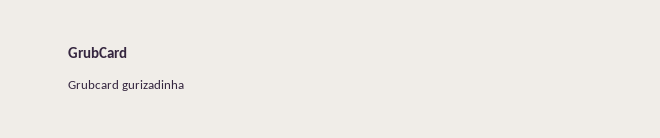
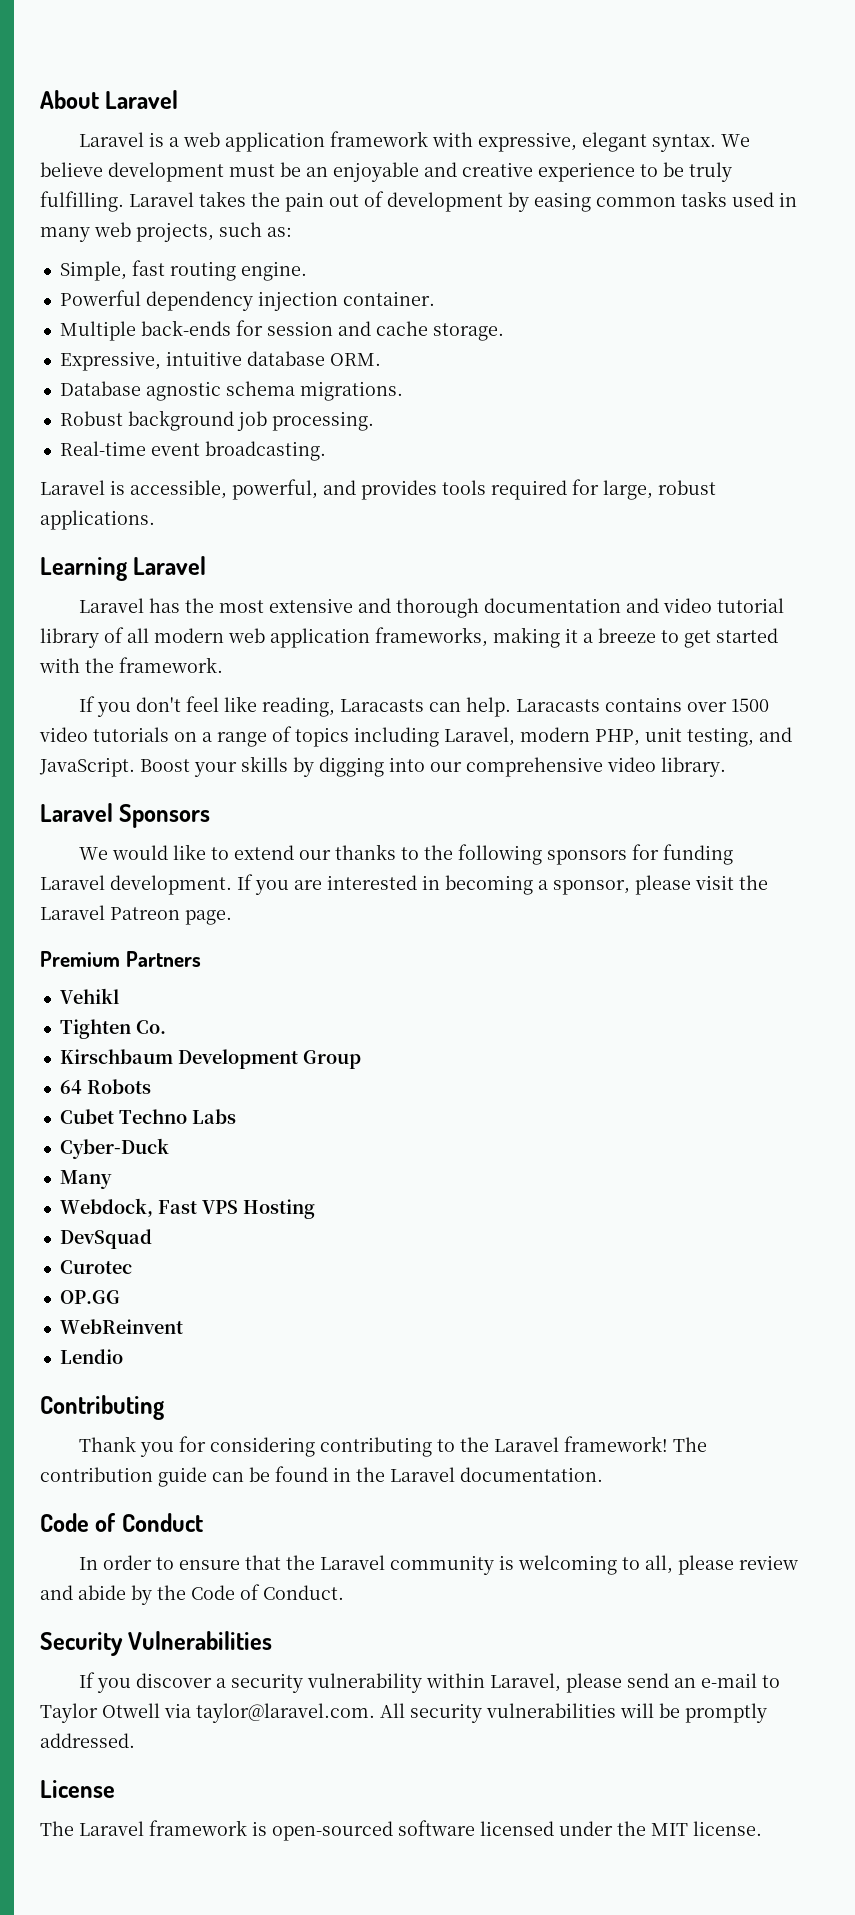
[68,47,127,58] [68,80,185,91] GrubCard // Grubcard gurizadinha -> [40,90,179,109] [79,131,751,152] [40,162,732,182] [40,191,797,212] [40,222,292,242] [59,260,307,281] [59,290,435,311] [59,320,504,341] [59,351,381,371] [59,381,403,401] [59,410,374,431] [59,441,326,461] [40,479,716,500] [40,510,155,530] [40,556,207,581] [79,598,785,618] [40,627,778,648] [39,657,223,673] [79,696,770,717] [39,726,792,747] [39,756,726,777] [40,803,211,828] [79,844,734,865] [40,874,768,895] [40,905,232,925] [40,951,201,967] [59,988,119,1004] [59,1019,166,1039] [59,1049,361,1069] [59,1079,151,1094] [59,1109,236,1124] [59,1138,169,1159] [59,1170,112,1189] [59,1198,315,1219] [59,1229,152,1249] [59,1260,132,1274] [59,1290,120,1304] [59,1319,183,1334] [59,1349,123,1364] [40,1395,164,1420] [79,1436,708,1457] [40,1466,603,1487] [40,1513,203,1532] [79,1555,799,1575] [40,1584,344,1605] [40,1631,273,1656] [79,1672,781,1693] [40,1703,767,1723] [40,1733,135,1748] [40,1780,115,1798] [40,1820,762,1841] About Laravel // Laravel is a web application framework with expressive, elegant syntax. We believe development must be an enjoyable and creative experience to be truly fulfilling. Laravel takes the pain out of development by easing common tasks used in many web projects, such as: // Simple, fast routing engine. // Powerful dependency injection container. // Multiple back-ends for session and cache storage. // Expressive, intuitive database ORM. // Database agnostic schema migrations. // Robust background job processing. // Real-time event broadcasting. // Laravel is accessible, powerful, and provides tools required for large, robust applications. // Learning Laravel // Laravel has the most extensive and thorough documentation and video tutorial library of all modern web application frameworks, making it a breeze to get started with the framework. // If you don't feel like reading, Laracasts can help. Laracasts contains over 1500 video tutorials on a range of topics including Laravel, modern PHP, unit testing, and JavaScript. Boost your skills by digging into our comprehensive video library. // Laravel Sponsors // We would like to extend our thanks to the following sponsors for funding Laravel development. If you are interested in becoming a sponsor, please visit the Laravel Patreon page. // Premium Partners // Vehikl // Tighten Co. // Kirschbaum Development Group // 64 Robots // Cubet Techno Labs // Cyber-Duck // Many // Webdock, Fast VPS Hosting // DevSquad // Curotec // OP.GG // WebReinvent // Lendio // Contributing // Thank you for considering contributing to the Laravel framework! The contribution guide can be found in the Laravel documentation. // Code of Conduct // In order to ensure that the Laravel community is welcoming to all, please review and abide by the Code of Conduct. // Security Vulnerabilities // If you discover a security vulnerability within Laravel, please send an e-mail to Taylor Otwell via taylor@laravel.com. All security vulnerabilities will be promptly addressed. // License // The Laravel framework is open-sourced software licensed under the MIT license.

